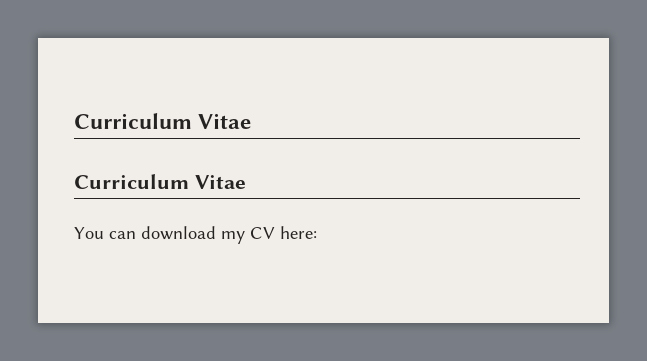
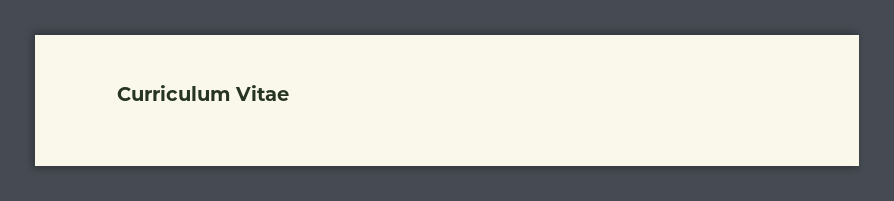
[74,113,252,129] [74,174,246,189] [74,226,317,244] Curriculum Vitae // Curriculum Vitae // You can download my CV here: -> [117,85,289,101] Curriculum Vitae

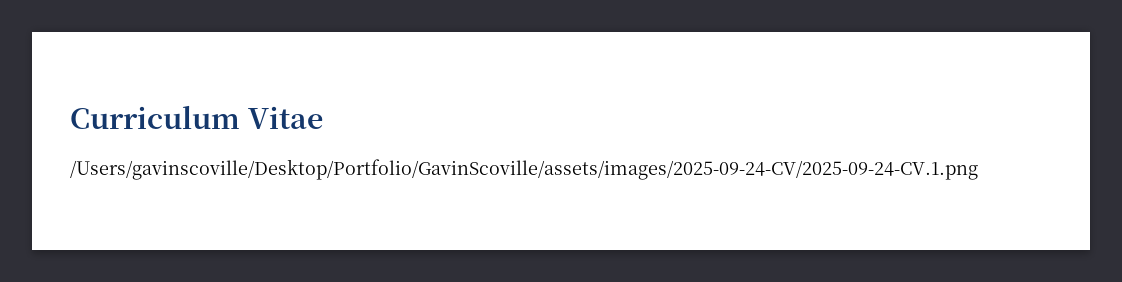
(289, 93) none -> [70,159,978,180] // /Users/gavinscoville/Desktop/Portfolio/GavinScoville/assets/images/2025-09-24-CV/2025-09-24-CV.1.png

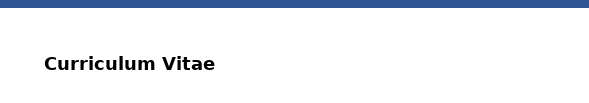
[70,159,978,180] // /Users/gavinscoville/Desktop/Portfolio/GavinScoville/assets/images/2025-09-24-CV/2025-09-24-CV.1.png -> (215, 63) none

